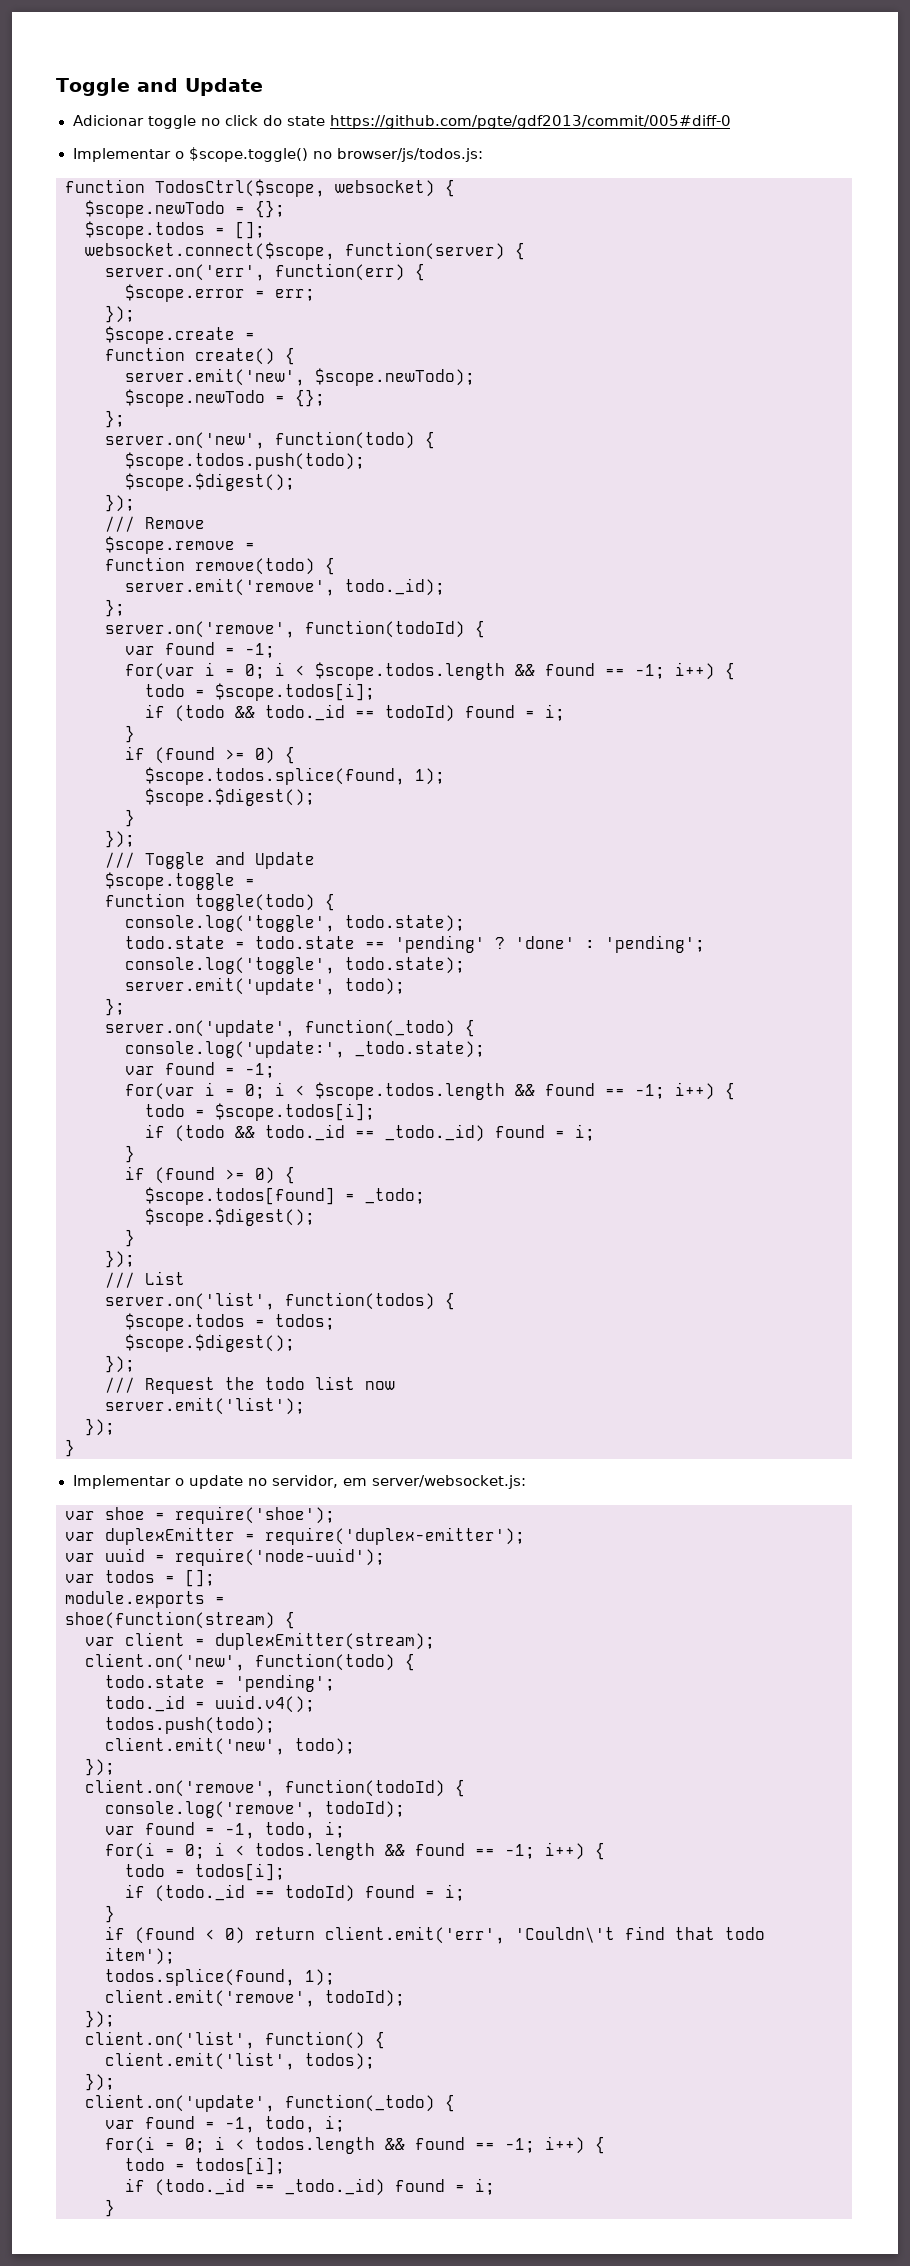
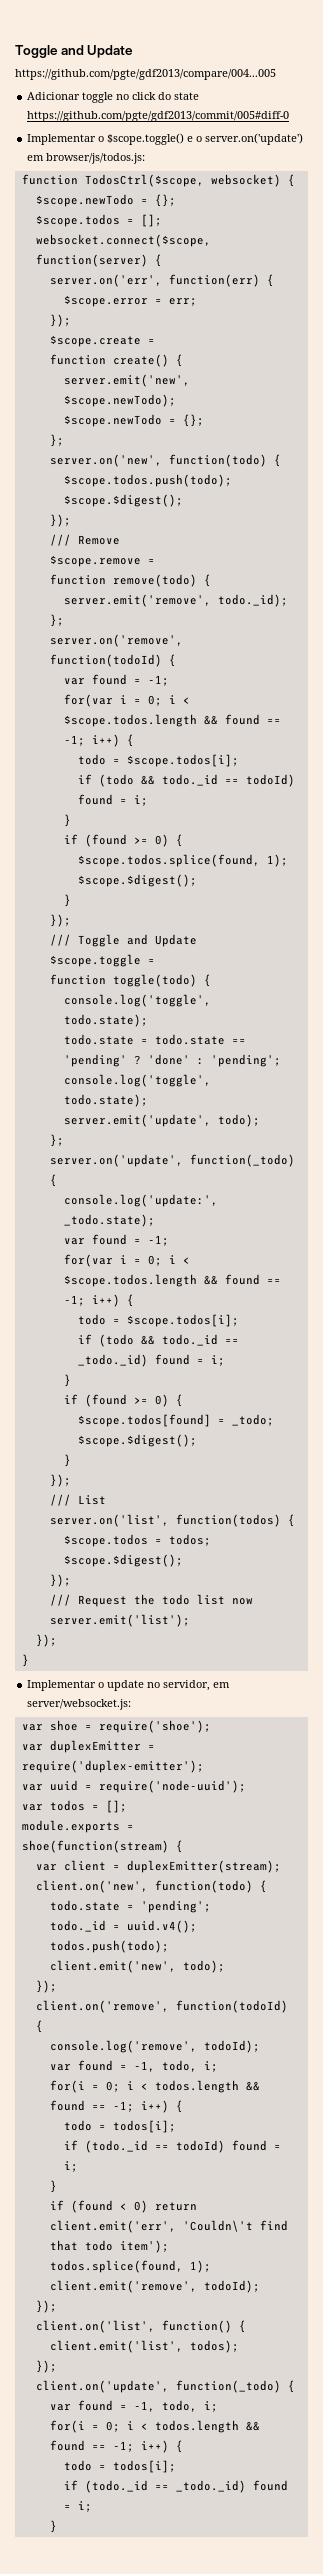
[56,78,263,96] Toggle and Update -> [15,45,134,58] [15,69,276,80] Toggle and Update // https://github.com/pgte/gdf2013/compare/004...005
[312,151,332,159] no -> [187,133,304,145] [27,155,45,161] e o server.on('update') em

